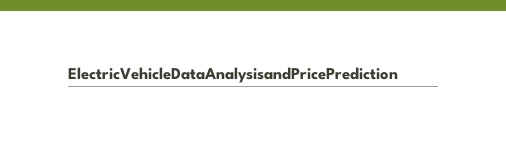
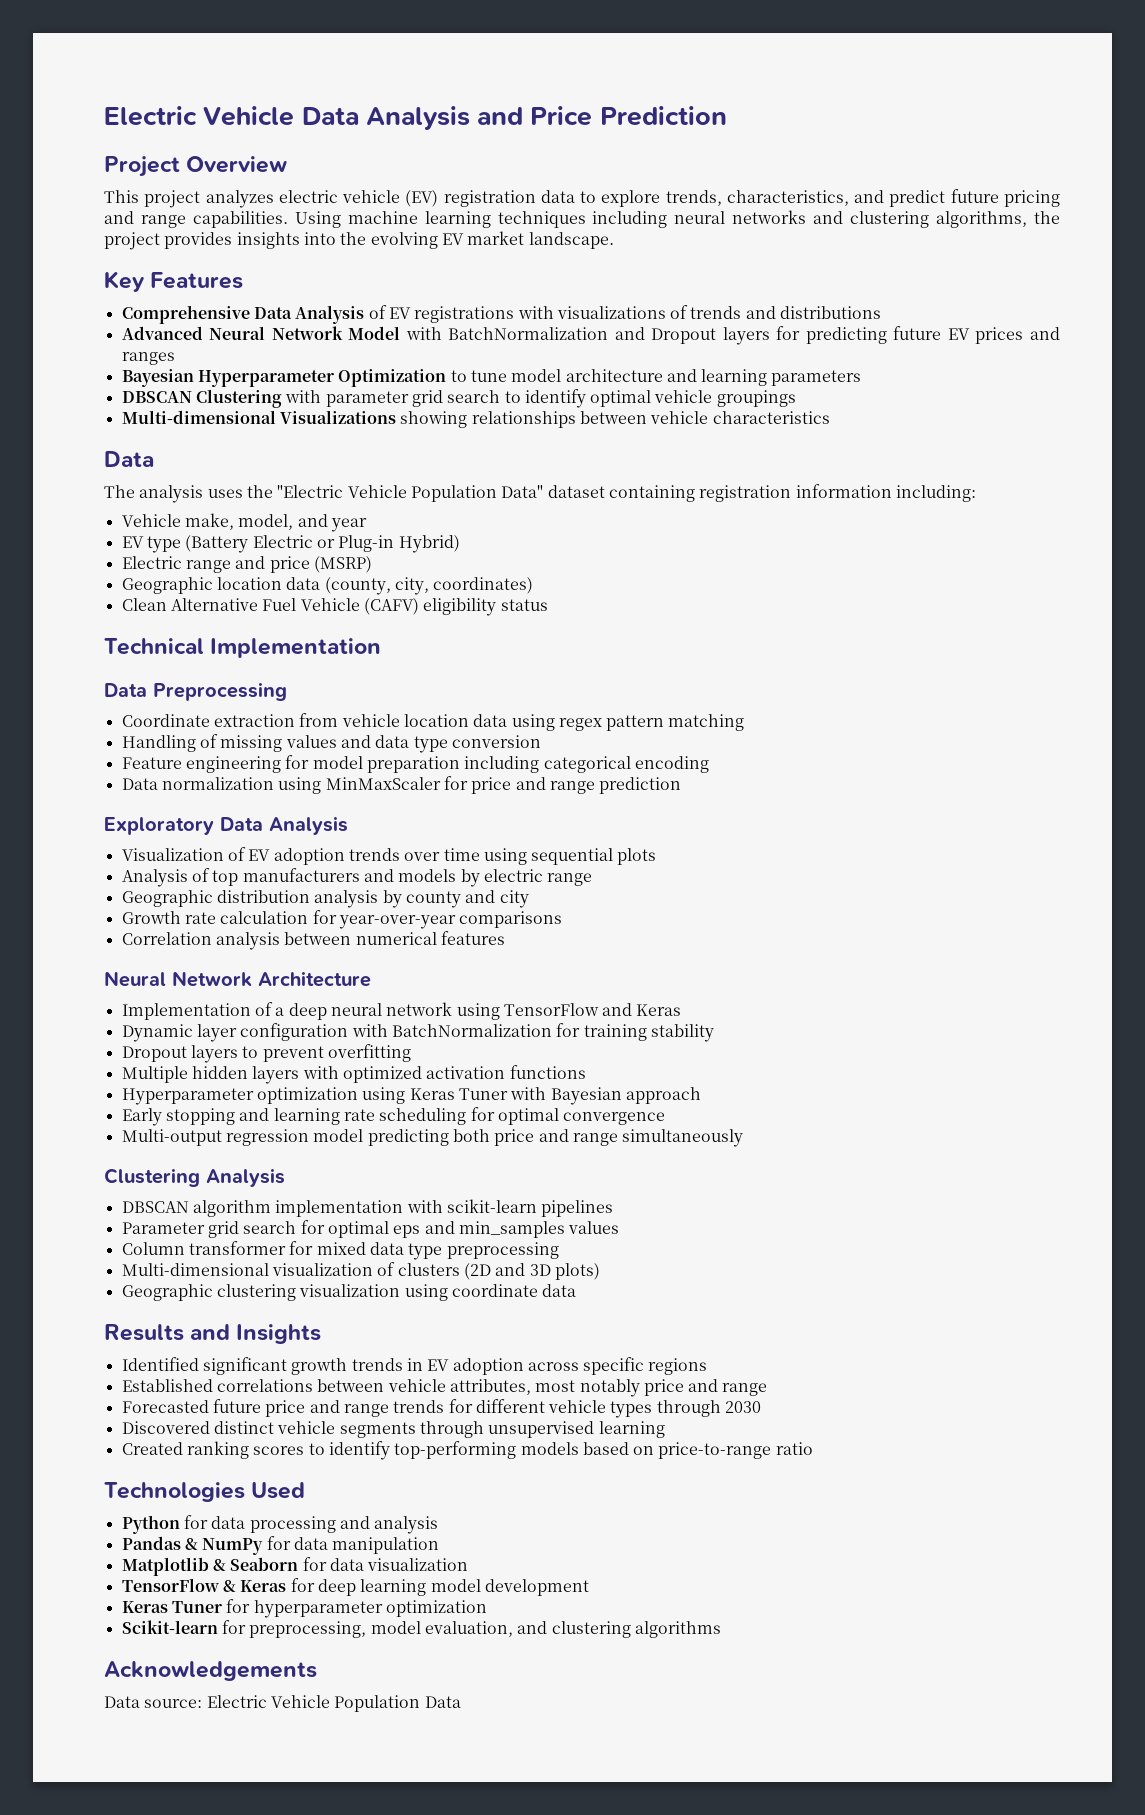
[68,67,398,83] ElectricVehicleDataAnalysisandPricePrediction -> [104,106,727,130] [104,156,288,177] [104,189,1060,208] [104,210,1060,228] [104,231,614,250] [104,271,244,292] [121,305,882,324] [121,326,1061,345] [121,352,175,365] [121,369,862,387] [121,389,796,408] [121,410,830,428] [104,451,154,467] [104,484,976,503] [121,513,367,532] [121,535,460,553] [121,556,372,573] [121,577,534,595] [121,598,548,616] [104,638,382,658] [104,682,287,701] [121,713,745,731] [121,734,541,753] [121,755,709,773] [121,776,682,794] [104,816,348,835] [121,847,657,865] [121,868,593,887] [121,890,529,908] [121,910,563,929] [121,931,505,950] [104,971,371,987] [121,1002,682,1020] [121,1023,714,1042] [121,1044,411,1063] [121,1065,586,1084] [121,1087,701,1105] [121,1107,666,1126] [121,1129,744,1147] [104,1168,285,1187] [121,1199,614,1217] [121,1220,620,1238] [121,1241,559,1260] [121,1262,600,1280] [121,1284,577,1301] [104,1324,322,1344] [121,1357,708,1375] [121,1379,768,1397] [121,1399,762,1418] [121,1421,665,1438] [121,1441,813,1460] [104,1482,306,1502] [121,1515,439,1534] [121,1536,440,1555] [121,1557,469,1576] [121,1578,589,1596] [121,1599,487,1618] [121,1620,721,1638] [104,1661,317,1681] [104,1695,461,1712] Electric Vehicle Data Analysis and Price Prediction // Project Overview // This project analyzes electric vehicle (EV) registration data to explore trends, characteristics, and predict future pricing and range capabilities. Using machine learning techniques including neural networks and clustering algorithms, the project provides insights into the evolving EV market landscape. // Key Features // Comprehensive Data Analysis of EV registrations with visualizations of trends and distributions // Advanced Neural Network Model with BatchNormalization and Dropout layers for predicting future EV prices and ranges // Bayesian Hyperparameter Optimization to tune model architecture and learning parameters // DBSCAN Clustering with parameter grid search to identify optimal vehicle groupings // Multi-dimensional Visualizations showing relationships between vehicle characteristics // Data // The analysis uses the "Electric Vehicle Population Data" dataset containing registration information including: // Vehicle make, model, and year // EV type (Battery Electric or Plug-in Hybrid) // Electric range and price (MSRP) // Geographic location data (county, city, coordinates) // Clean Alternative Fuel Vehicle (CAFV) eligibility status // Technical Implementation // Data Preprocessing // Coordinate extraction from vehicle location data using regex pattern matching // Handling of missing values and data type conversion // Feature engineering for model preparation including categorical encoding // Data normalization using MinMaxScaler for price and range prediction // Exploratory Data Analysis // Visualization of EV adoption trends over time using sequential plots // Analysis of top manufacturers and models by electric range // Geographic distribution analysis by county and city // Growth rate calculation for year-over-year comparisons // Correlation analysis between numerical features // Neural Network Architecture // Implementation of a deep neural network using TensorFlow and Keras // Dynamic layer configuration with BatchNormalization for training stability // Dropout layers to prevent overfitting // Multiple hidden layers with optimized activation functions // Hyperparameter optimization using Keras Tuner with Bayesian approach // Early stopping and learning rate scheduling for optimal convergence // Multi-output regression model predicting both price and range simultaneously // Clustering Analysis // DBSCAN algorithm implementation with scikit-learn pipelines // Parameter grid search for optimal eps and min_samples values // Column transformer for mixed data type preprocessing // Multi-dimensional visualization of clusters (2D and 3D plots) // Geographic clustering visualization using coordinate data // Results and Insights // Identified significant growth trends in EV adoption across specific regions // Established correlations between vehicle attributes, most notably price and range // Forecasted future price and range trends for different vehicle types through 2030 // Discovered distinct vehicle segments through unsupervised learning // Created ranking scores to identify top-performing models based on price-to-range ratio // Technologies Used // Python for data processing and analysis // Pandas & NumPy for data manipulation // Matplotlib & Seaborn for data visualization // TensorFlow & Keras for deep learning model development // Keras Tuner for hyperparameter optimization // Scikit-learn for preprocessing, model evaluation, and clustering algorithms // Acknowledgements // Data source: Electric Vehicle Population Data

